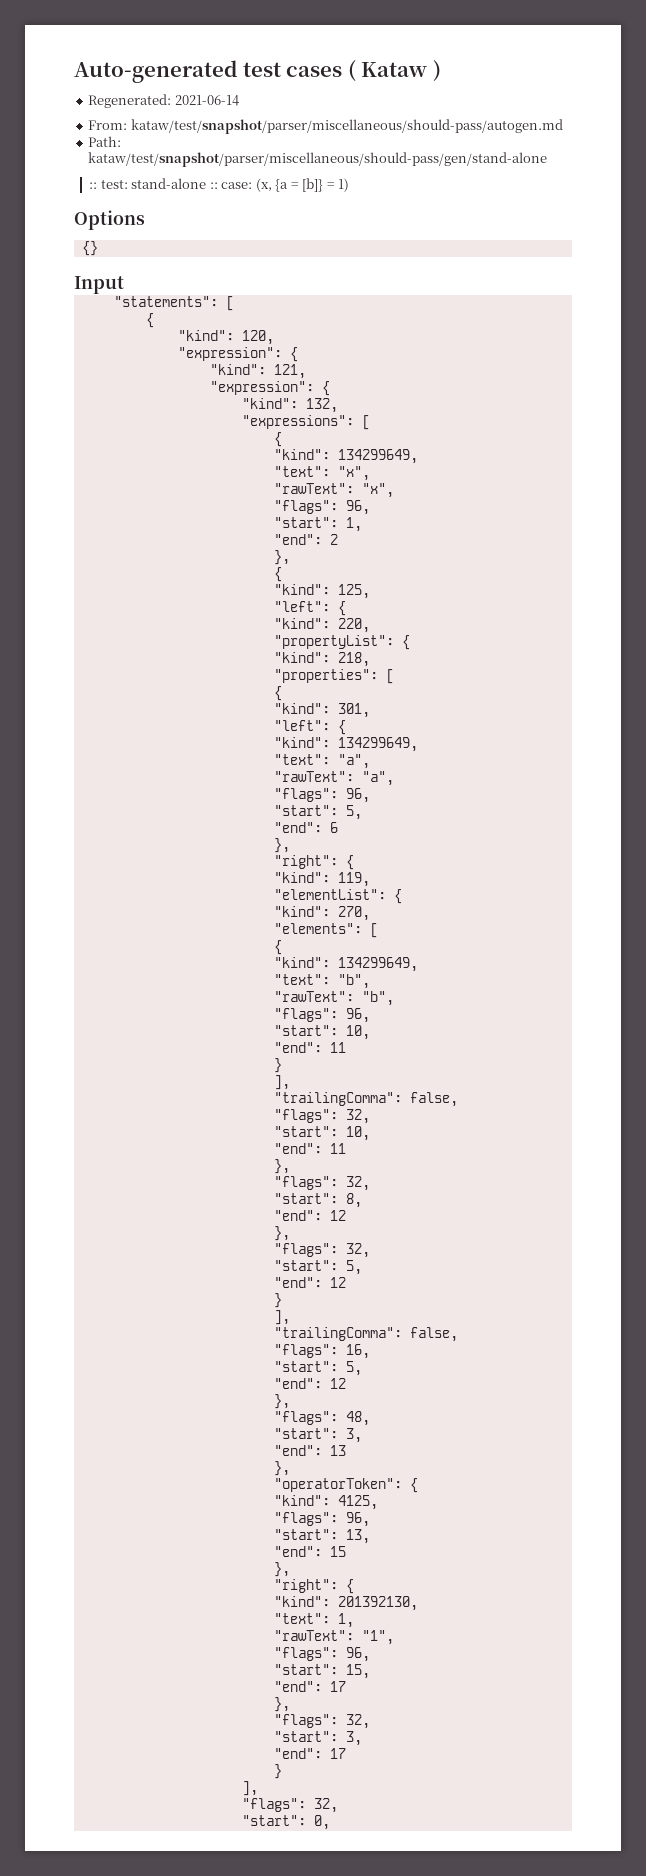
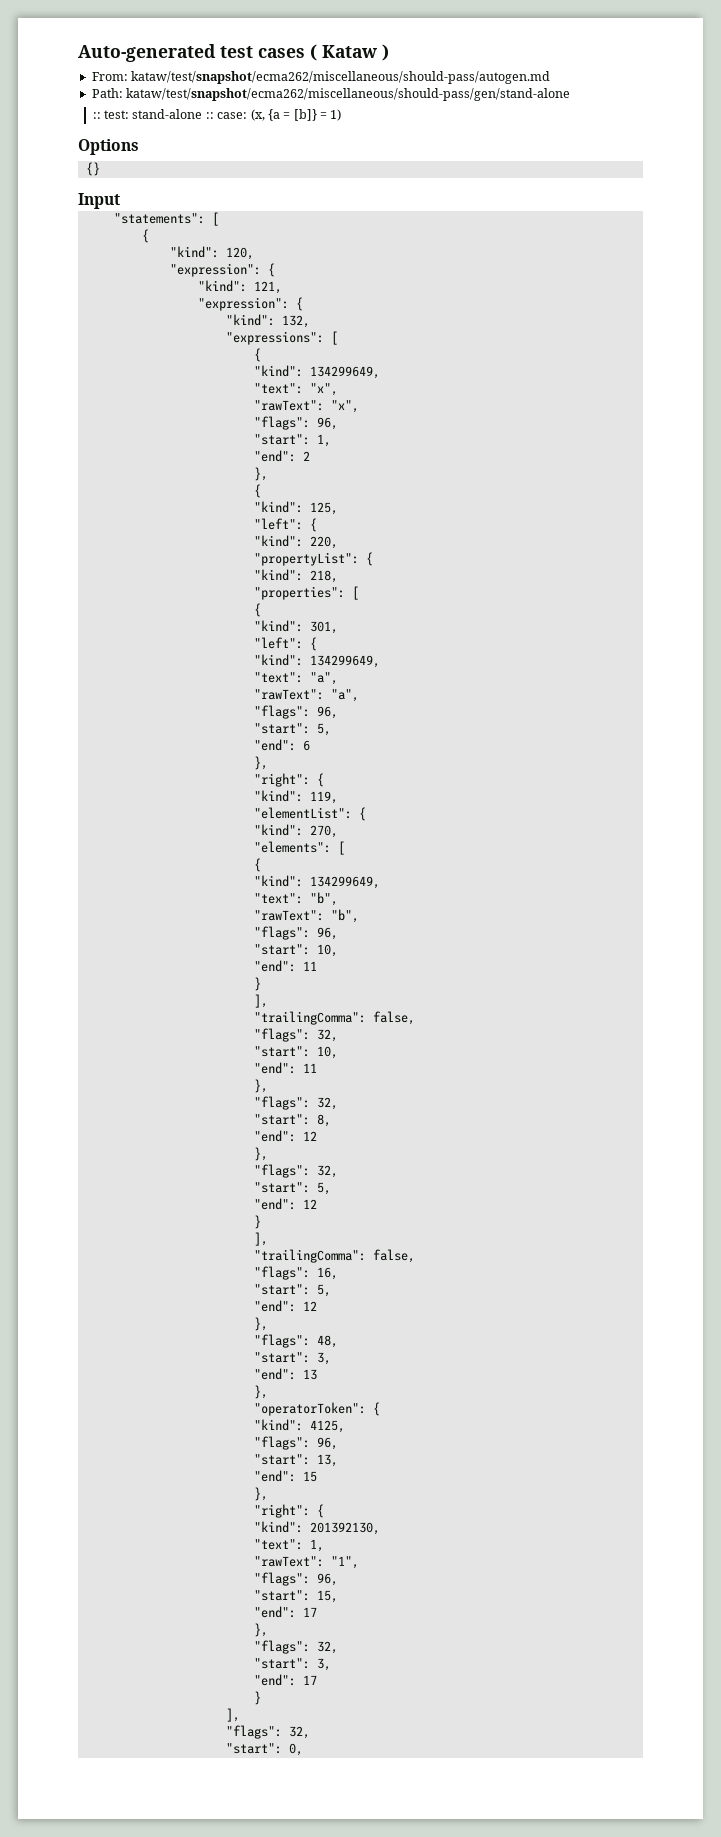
[88,94,239,108] // Regenerated: 2021-06-14 -> (389, 52) none
[130,119,563,134] kataw/test/snapshot/parser/miscellaneous/should-pass/autogen.md -> [131,71,551,84] kataw/test/snapshot/ecma262/miscellaneous/should-pass/autogen.md
[88,152,548,167] kataw/test/snapshot/parser/miscellaneous/should-pass/gen/stand-alone -> [126,88,571,101] kataw/test/snapshot/ecma262/miscellaneous/should-pass/gen/stand-alone

